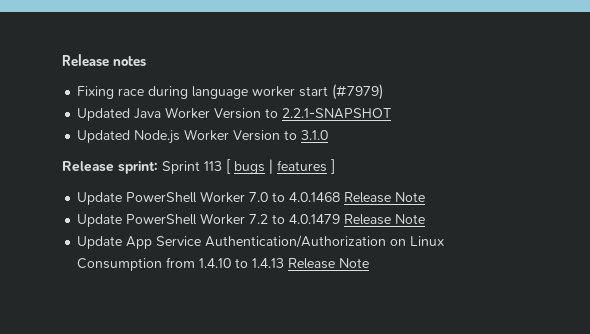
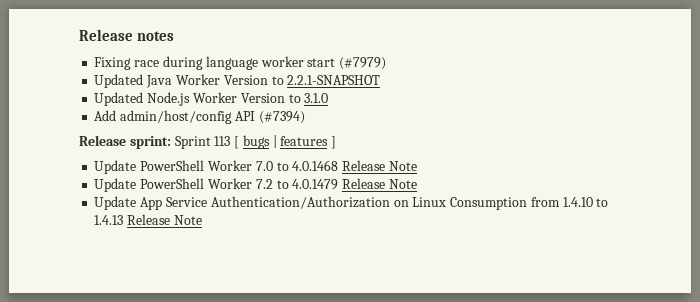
(329, 135) none -> [94,110,305,124] // Add admin/host/config API (#7394)

